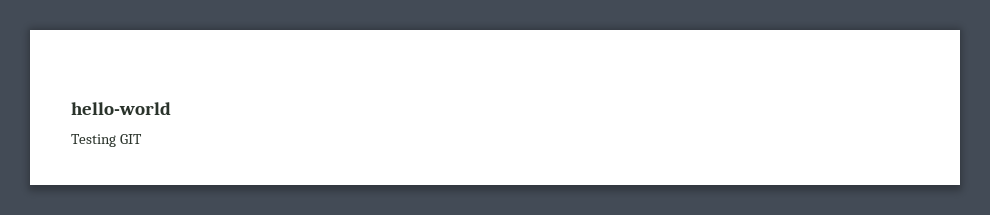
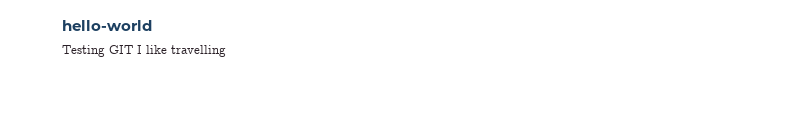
(142, 139) none -> [137,45,226,57] I like travelling

